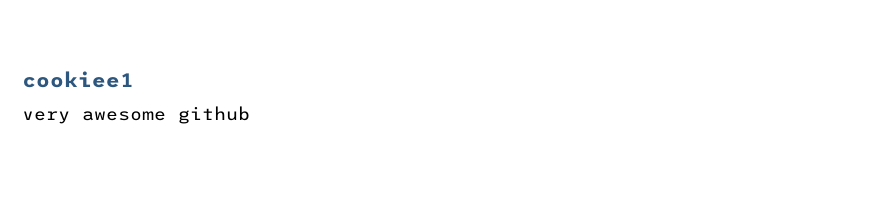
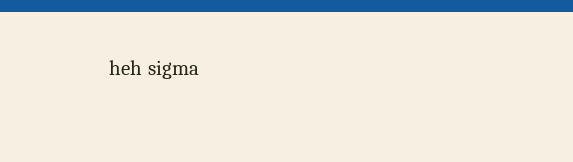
[22,71,134,88] [22,106,250,124] cookiee1 // very awesome github -> [109,60,199,79] heh sigma

